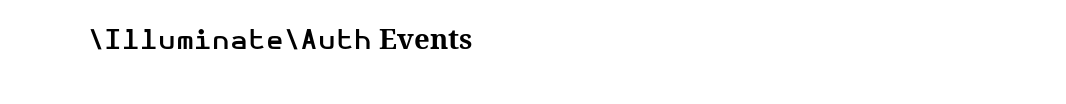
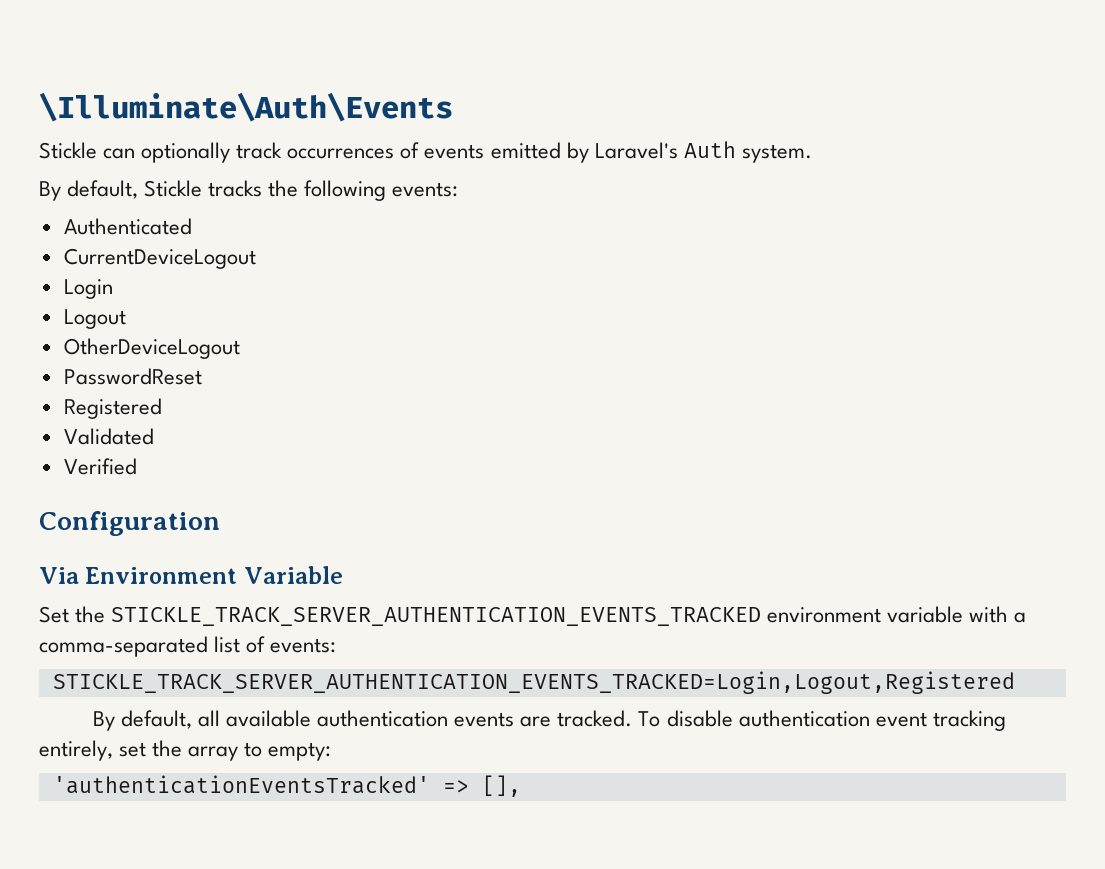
[88,29,473,50] \Illuminate\Auth Events -> [39,92,453,122] [39,141,812,163] [39,180,459,201] [63,218,192,235] [63,248,256,269] [63,279,113,299] [63,309,126,329] [63,338,240,359] [63,368,202,385] [63,398,162,419] [63,428,154,445] [63,458,137,475] [39,511,220,536] [39,566,343,584] [39,606,1027,626] [39,636,337,657] [52,671,1015,694] [92,710,1006,731] [39,740,332,761] [52,775,521,797] \Illuminate\Auth\Events // Stickle can optionally track occurrences of events emitted by Laravel's Auth system. // By default, Stickle tracks the following events: // Authenticated // CurrentDeviceLogout // Login // Logout // OtherDeviceLogout // PasswordReset // Registered // Validated // Verified // Configuration // Via Environment Variable // Set the STICKLE_TRACK_SERVER_AUTHENTICATION_EVENTS_TRACKED environment variable with a comma-separated list of events: // STICKLE_TRACK_SERVER_AUTHENTICATION_EVENTS_TRACKED=Login,Logout,Registered // By default, all available authentication events are tracked. To disable authentication event tracking entirely, set the array to empty: // 'authenticationEventsTracked' => [],

